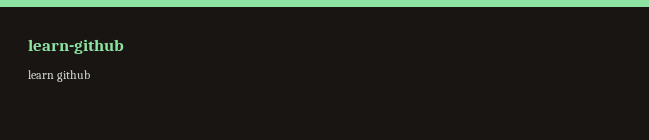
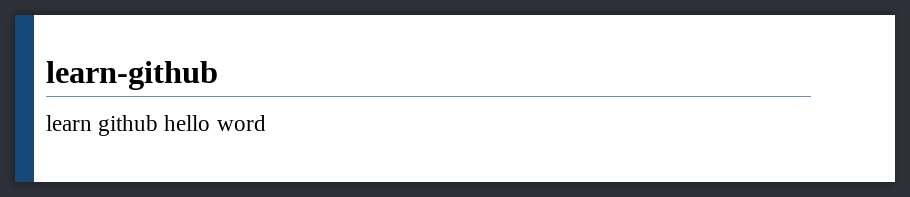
(91, 76) none -> [164,115,266,131] hello word

